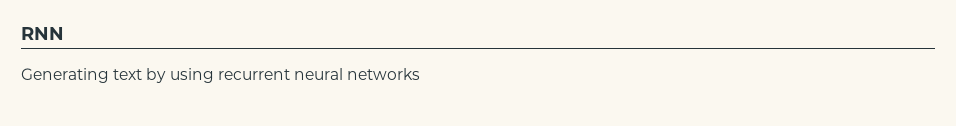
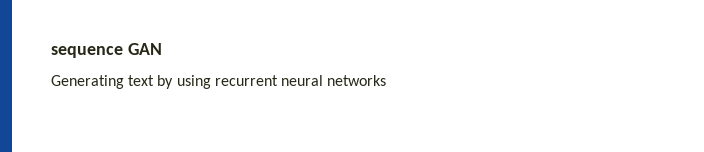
[21,27,64,40] RNN -> [51,43,162,58] sequence GAN

